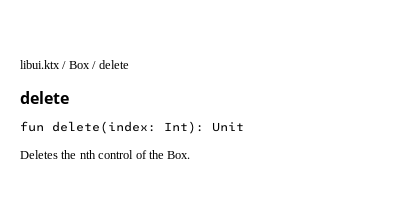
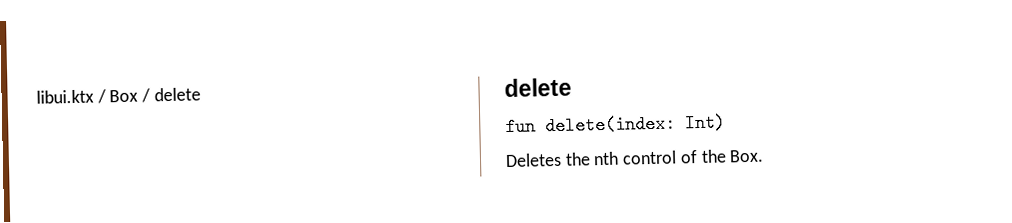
[164,121,244,134] Int): Unit -> [685,113,726,133] Int)

